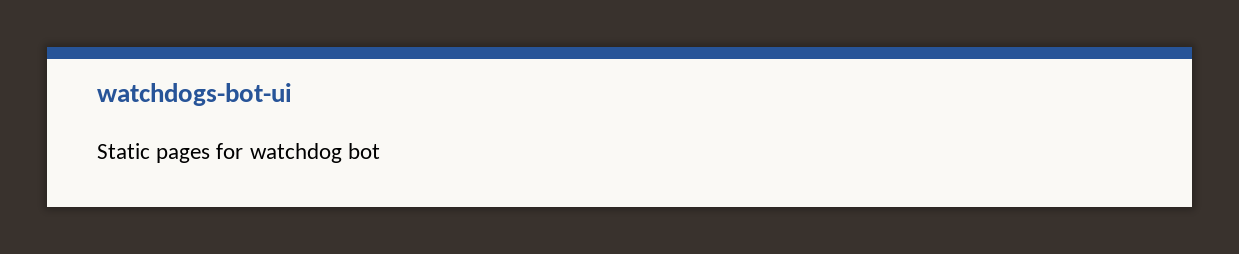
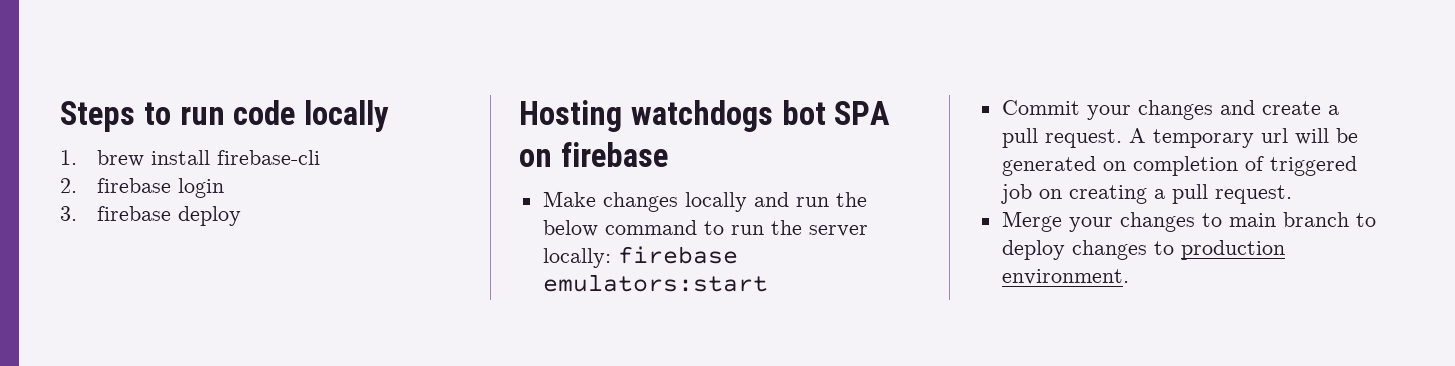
[97,83,292,106] [97,143,380,163] watchdogs-bot-ui // Static pages for watchdog bot -> [60,100,390,132] [60,150,320,167] [60,178,224,198] [60,206,241,226] [519,100,891,132] [519,142,668,167] [542,191,867,212] [542,220,868,237] [542,246,738,268] [542,274,768,292] [1001,100,1339,120] [1001,128,1358,148] [1001,156,1357,176] [1000,184,1292,204] [1001,211,1376,232] [1001,240,1285,260] [1001,269,1129,285] Steps to run code locally // 1. brew install firebase-cli // 2. firebase login // 3. firebase deploy // Hosting watchdogs bot SPA on firebase // Make changes locally and run the below command to run the server locally: firebase emulators:start // Commit your changes and create a pull request. A temporary url will be generated on completion of triggered job on creating a pull request. // Merge your changes to main branch to deploy changes to production environment.

